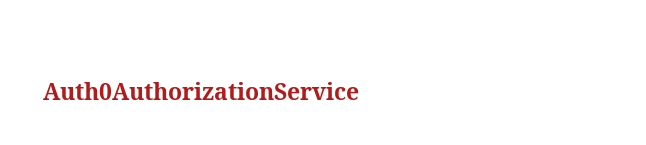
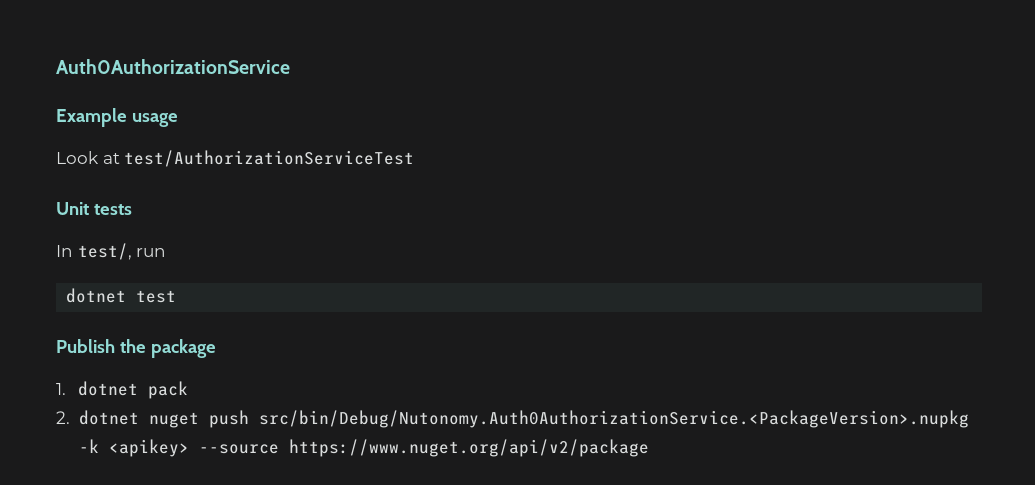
(359, 91) none -> [56,108,178,127] [56,150,415,167] [56,202,132,215] [56,243,167,260] [66,288,177,303] [56,339,216,358] [56,381,188,399] [56,410,969,428] [78,439,649,457] // Example usage // Look at test/AuthorizationServiceTest // Unit tests // In test/, run // dotnet test // Publish the package // 1. dotnet pack // 2. dotnet nuget push src/bin/Debug/Nutonomy.Auth0AuthorizationService.<PackageVersion>.nupkg -k <apikey> --source https://www.nuget.org/api/v2/package

